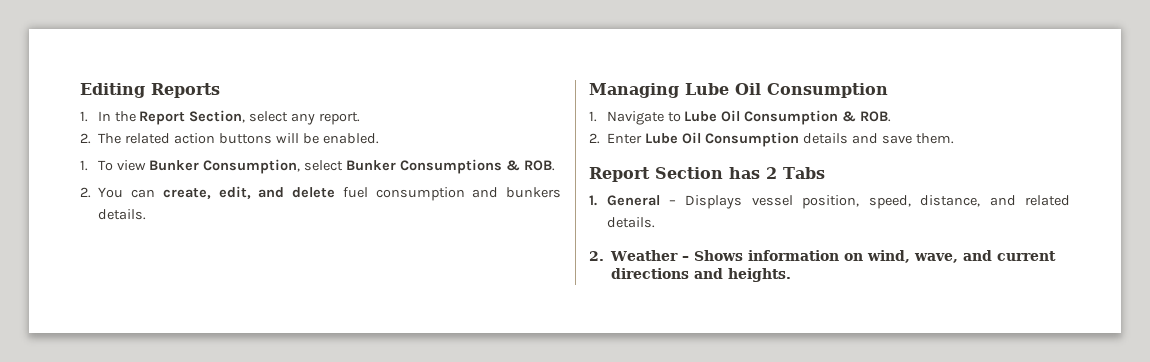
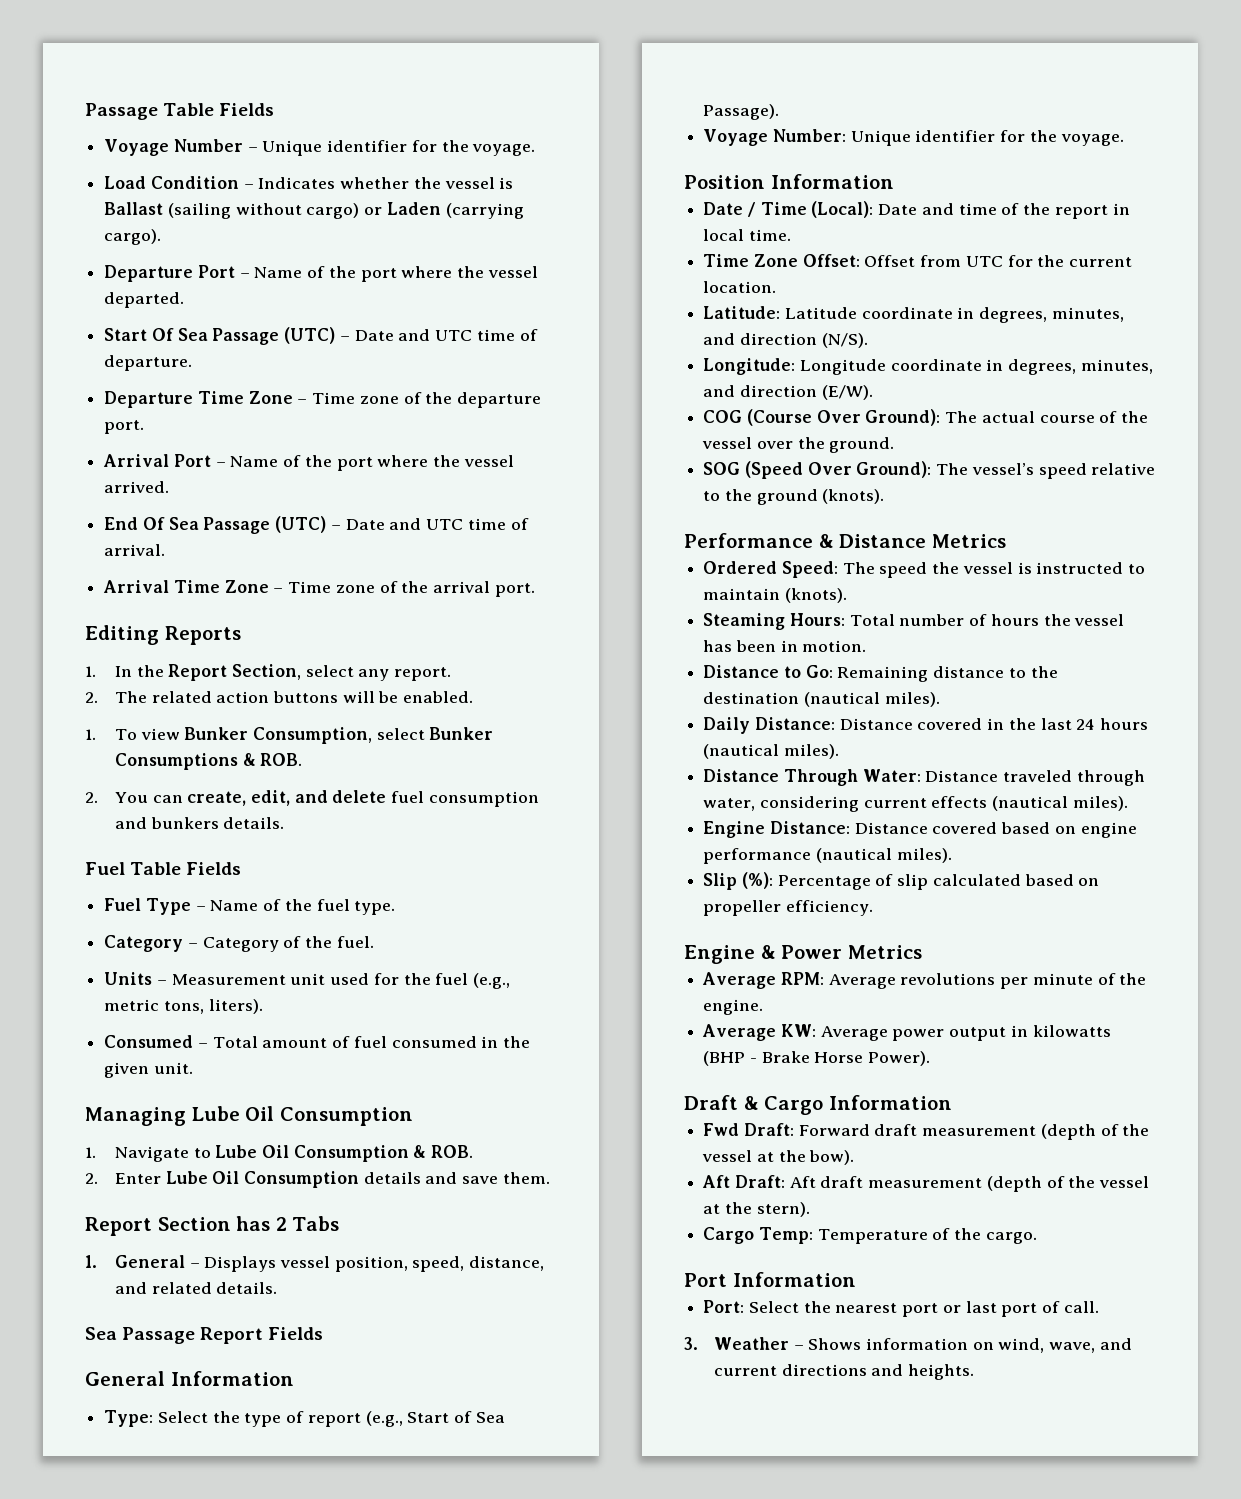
(80, 90) none -> [85,103,275,120] [104,139,536,156] [104,176,514,189] [104,202,524,219] [104,229,162,245] [104,265,538,282] [104,292,185,308] [104,327,538,345] [104,355,193,371] [104,391,542,408] [104,420,145,434] [103,454,514,471] [104,481,170,493] [104,516,529,534] [104,544,166,556] [103,580,535,597] Passage Table Fields // Voyage Number – Unique identifier for the voyage. // Load Condition – Indicates whether the vessel is Ballast (sailing without cargo) or Laden (carrying cargo). // Departure Port – Name of the port where the vessel departed. // Start Of Sea Passage (UTC) – Date and UTC time of departure. // Departure Time Zone – Time zone of the departure port. // Arrival Port – Name of the port where the vessel arrived. // End Of Sea Passage (UTC) – Date and UTC time of arrival. // Arrival Time Zone – Time zone of the arrival port. //
(147, 214) none -> [85,862,242,875] [104,898,396,915] [104,935,374,952] [104,972,511,989] [104,999,263,1014] [104,1035,531,1048] [104,1062,193,1078] // Fuel Table Fields // Fuel Type – Name of the fuel type. // Category – Category of the fuel. // Units – Measurement unit used for the fuel (e.g., metric tons, liters). // Consumed – Total amount of fuel consumed in the given unit.
[589,251,604,261] 2. -> [85,1327,324,1344] [85,1371,294,1386] [104,1410,505,1427] [703,104,780,120] [703,129,1124,146] [684,174,894,189] [703,201,1130,219] [703,229,791,241] [703,254,1133,267] [703,281,777,293] [703,306,1124,323] [703,333,868,348] [703,358,1153,375] [703,385,873,400] [703,409,1149,426] [702,437,895,453] [703,461,1156,479] [703,489,885,505] [684,533,1006,548] [703,561,1146,578] [703,588,847,603] [703,613,1125,630] [703,640,867,652] [703,665,1058,682] [703,692,940,707] [703,717,1149,734] [703,744,839,759] [703,769,1145,786] [703,796,1128,812] [703,821,1137,838] [703,848,952,864] [703,872,1100,890] [703,900,873,916] [684,945,922,964] [702,972,1147,989] [703,999,764,1015] [702,1024,1111,1041] [703,1051,931,1066] [684,1095,952,1115] [703,1123,1150,1140] [702,1150,855,1165] [702,1175,1150,1192] [703,1202,810,1217] [703,1227,1037,1244] [684,1272,856,1287] [703,1300,1099,1317] [684,1337,698,1350] Sea Passage Report Fields // General Information // Type: Select the type of report (e.g., Start of Sea Passage). // Voyage Number: Unique identifier for the voyage. // Position Information // Date / Time (Local): Date and time of the report in local time. // Time Zone Offset: Offset from UTC for the current location. // Latitude: Latitude coordinate in degrees, minutes, and direction (N/S). // Longitude: Longitude coordinate in degrees, minutes, and direction (E/W). // COG (Course Over Ground): The actual course of the vessel over the ground. // SOG (Speed Over Ground): The vessel’s speed relative to the ground (knots). // Performance & Distance Metrics // Ordered Speed: The speed the vessel is instructed to maintain (knots). // Steaming Hours: Total number of hours the vessel has been in motion. // Distance to Go: Remaining distance to the destination (nautical miles). // Daily Distance: Distance covered in the last 24 hours (nautical miles). // Distance Through Water: Distance traveled through water, considering current effects (nautical miles). // Engine Distance: Distance covered based on engine performance (nautical miles). // Slip (%): Percentage of slip calculated based on propeller efficiency. // Engine & Power Metrics // Average RPM: Average revolutions per minute of the engine. // Average KW: Average power output in kilowatts (BHP - Brake Horse Power). // Draft & Cargo Information // Fwd Draft: Forward draft measurement (depth of the vessel at the bow). // Aft Draft: Aft draft measurement (depth of the vessel at the stern). // Cargo Temp: Temperature of the cargo. // Port Information // Port: Select the nearest port or last port of call. // 3.

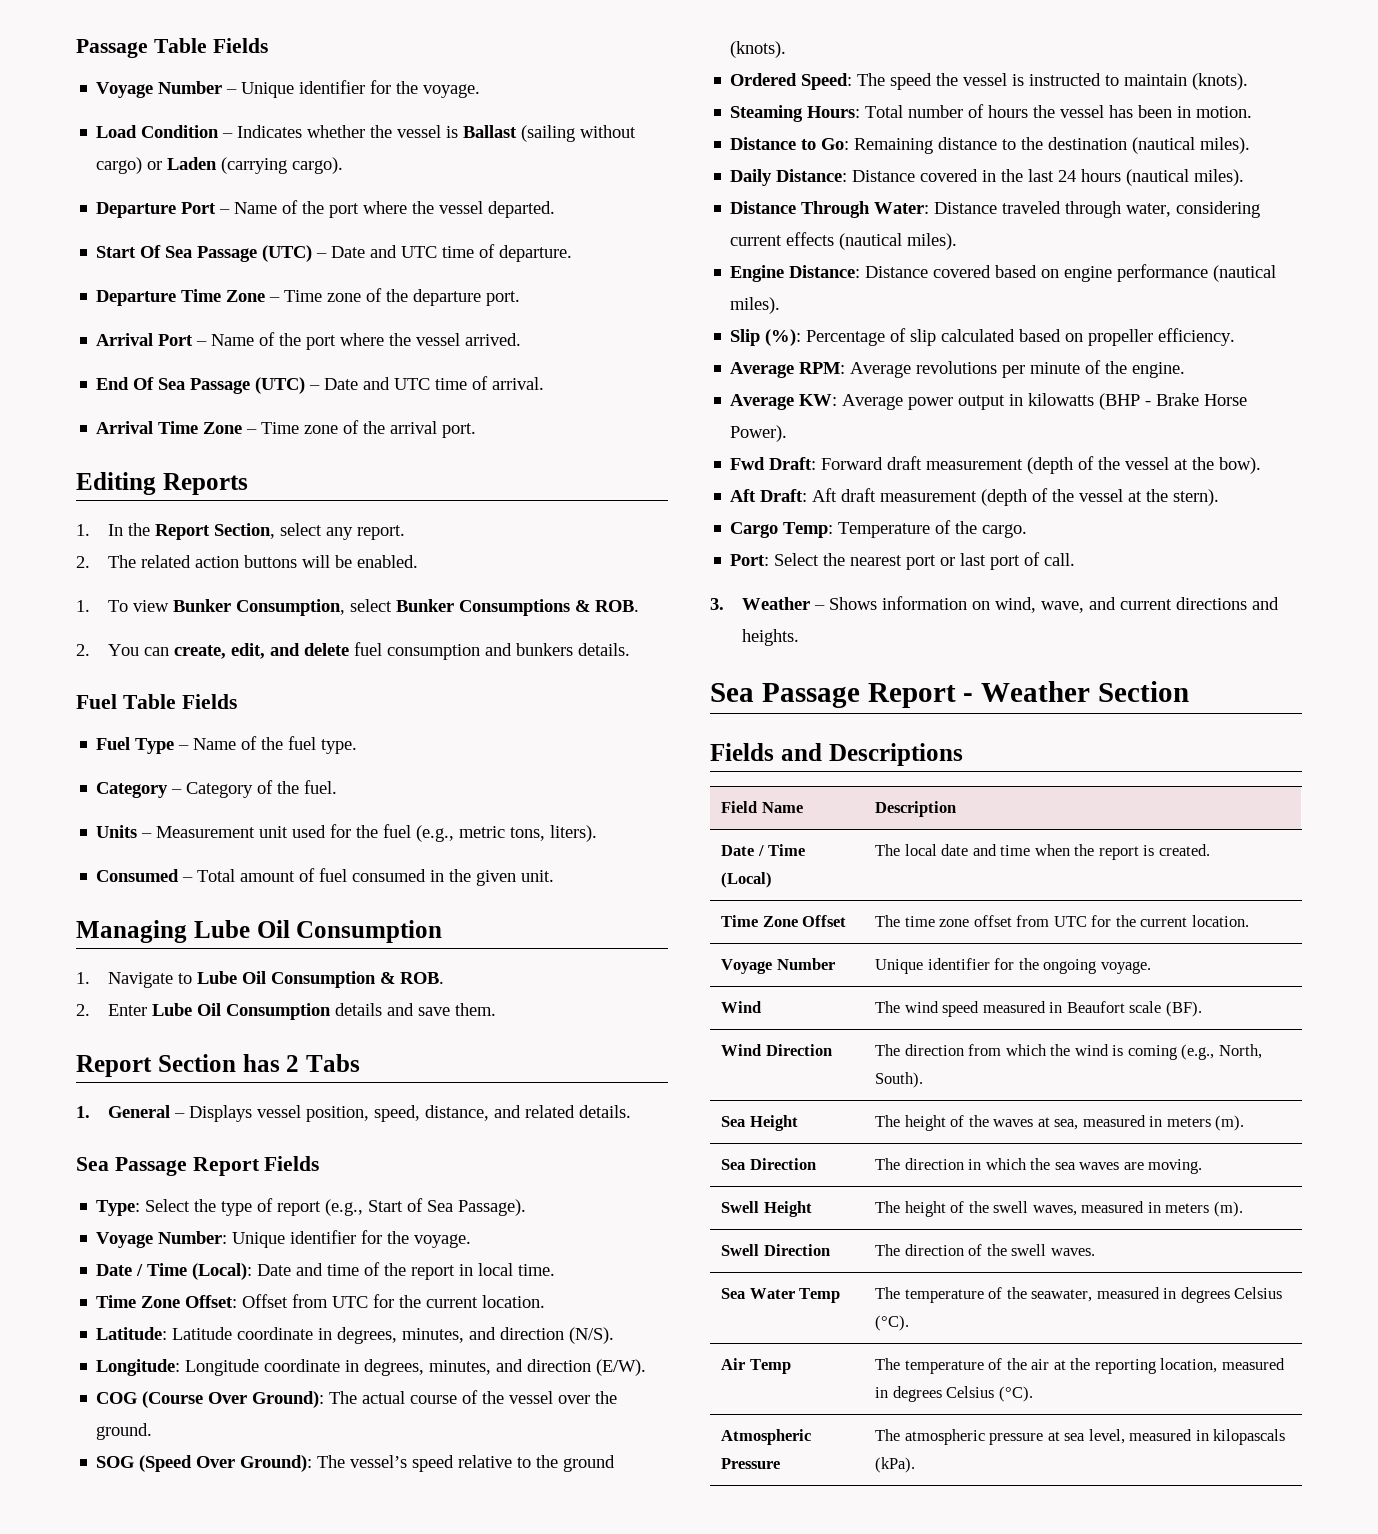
[85,1371,294,1386] // General Information -> (320, 1163) none
[684,174,894,189] // Position Information -> (472, 1241) none
[684,533,1006,548] // Performance & Distance Metrics -> (787, 49) none
[684,945,922,964] // Engine & Power Metrics -> (1236, 337) none
[684,1095,952,1115] // Draft & Cargo Information -> (788, 433) none
[684,1272,856,1287] // Port Information -> (1028, 531) none
(975, 1372) none -> [710,681,1190,708] [710,743,963,766] [721,801,803,813] [875,801,957,817] [721,844,806,856] [721,872,773,888] [875,844,1210,860] [721,915,847,927] [875,915,1249,927] [721,958,835,974] [875,958,1151,974] [721,1001,762,1013] [875,1001,1202,1017] [721,1044,832,1056] [875,1044,1262,1060] [875,1072,924,1088] [721,1115,798,1131] [875,1115,1245,1131] [721,1158,816,1170] [875,1158,1203,1174] [721,1201,812,1217] [875,1201,1243,1217] [721,1244,830,1256] [875,1244,1095,1256] [721,1288,841,1303] [875,1287,1283,1303] [875,1315,910,1331] [721,1358,791,1374] [875,1358,1285,1374] [875,1386,1033,1402] [721,1429,812,1445] [721,1458,781,1469] [875,1429,1286,1445] [875,1457,916,1473] // Sea Passage Report - Weather Section // Fields and Descriptions // Field Name | Description // Date / Time (Local) | The local date and time when the report is created. // Time Zone Offset | The time zone offset from UTC for the current location. // Voyage Number | Unique identifier for the ongoing voyage. // Wind | The wind speed measured in Beaufort scale (BF). // Wind Direction | The direction from which the wind is coming (e.g., North, South). // Sea Height | The height of the waves at sea, measured in meters (m). // Sea Direction | The direction in which the sea waves are moving. // Swell Height | The height of the swell waves, measured in meters (m). // Swell Direction | The direction of the swell waves. // Sea Water Temp | The temperature of the seawater, measured in degrees Celsius (°C). // Air Temp | The temperature of the air at the reporting location, measured in degrees Celsius (°C). // Atmospheric Pressure | The atmospheric pressure at sea level, measured in kilopascals (kPa).

